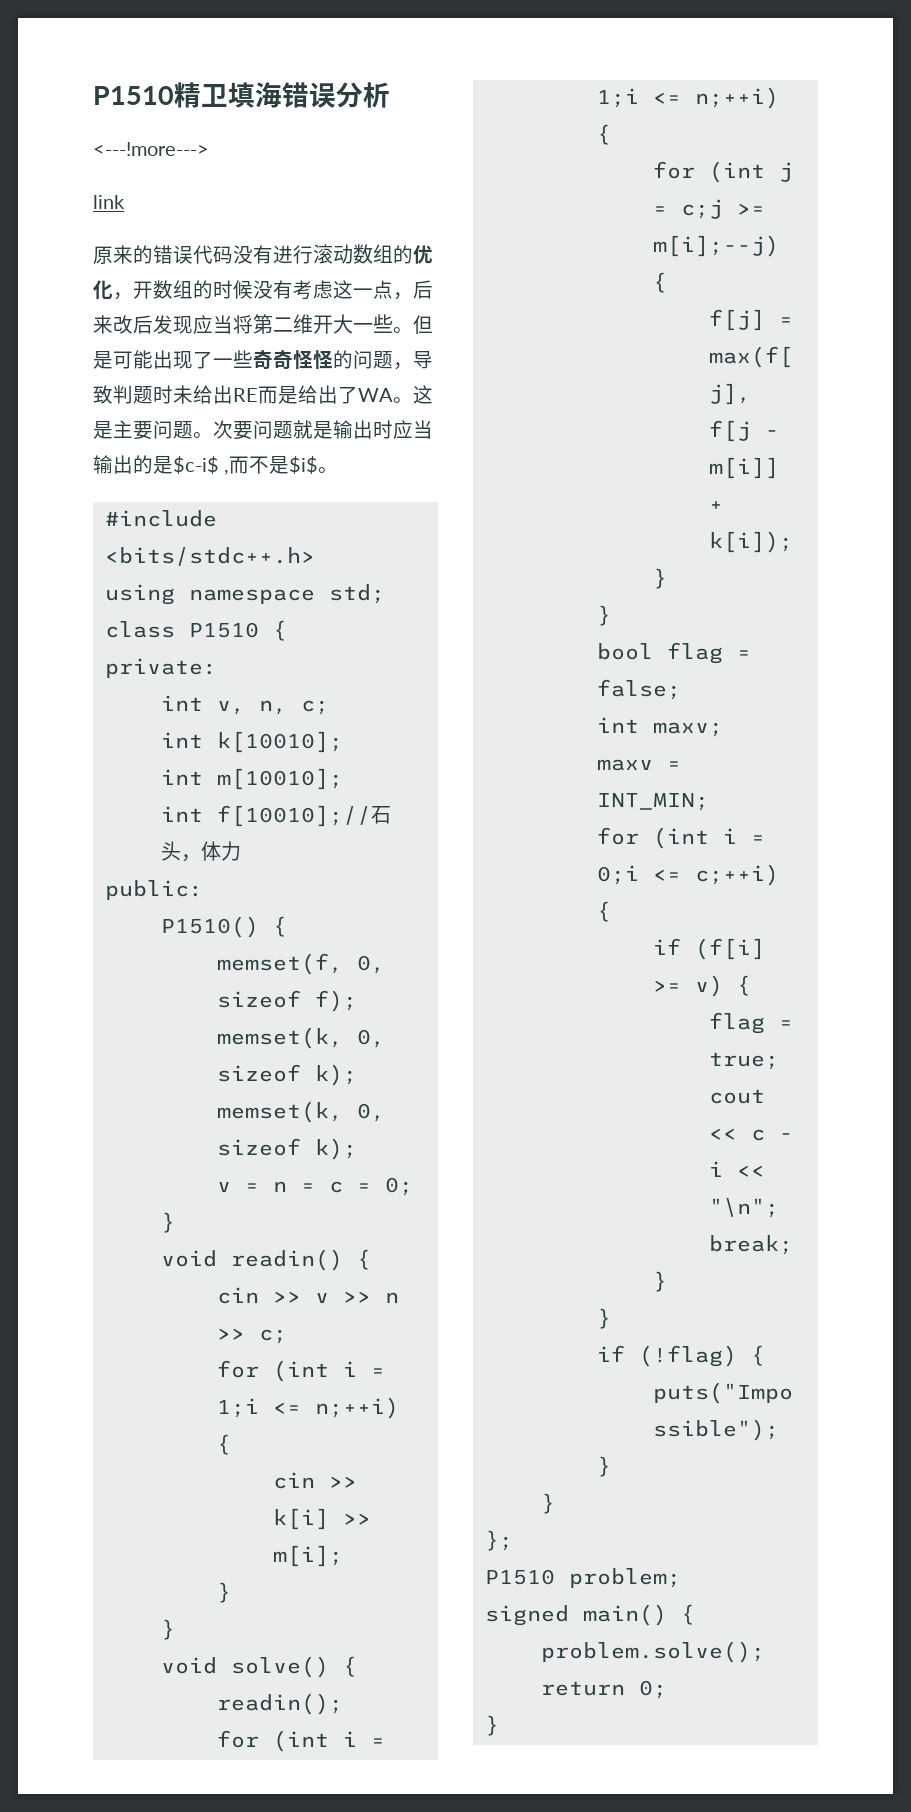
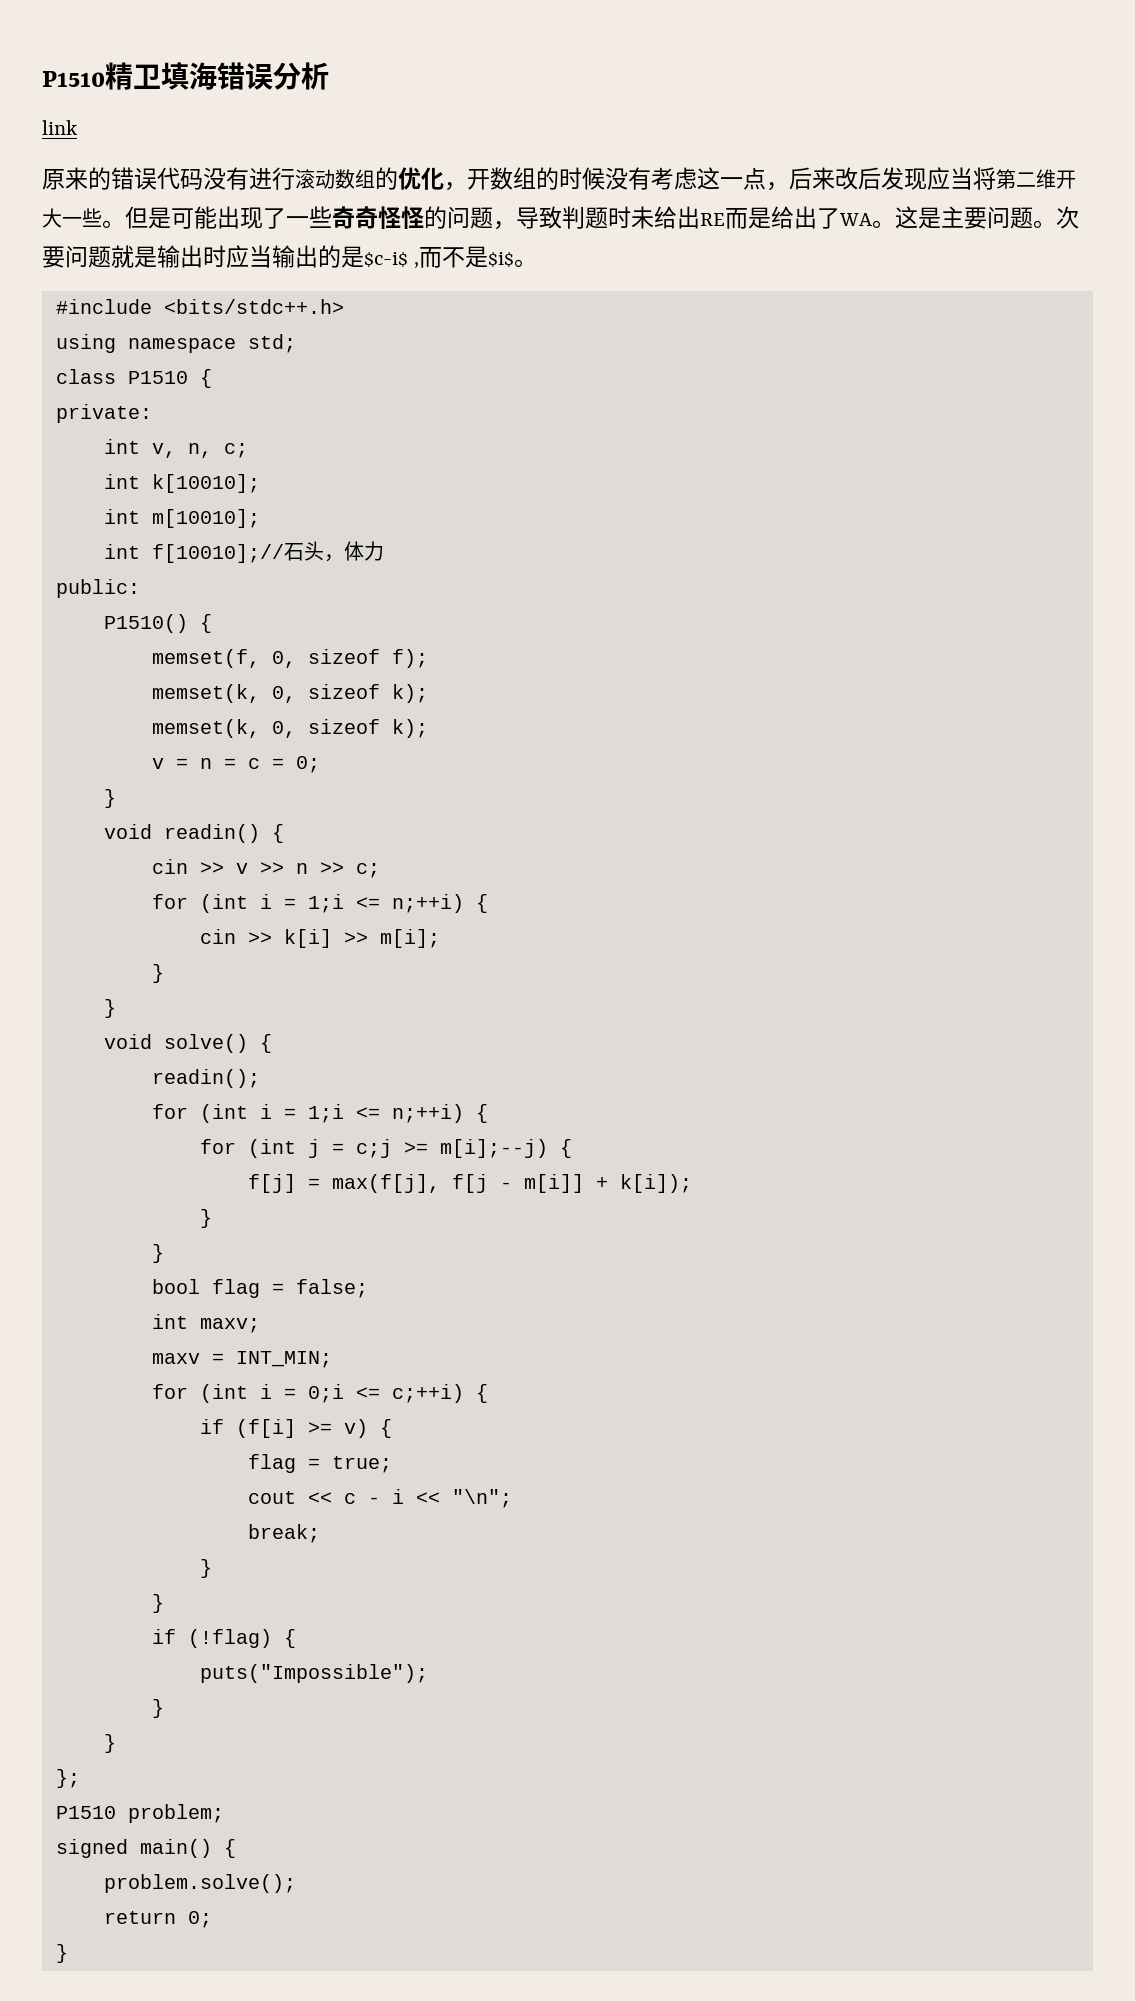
[93,142,209,156] // <---!more---> -> (329, 76) none

